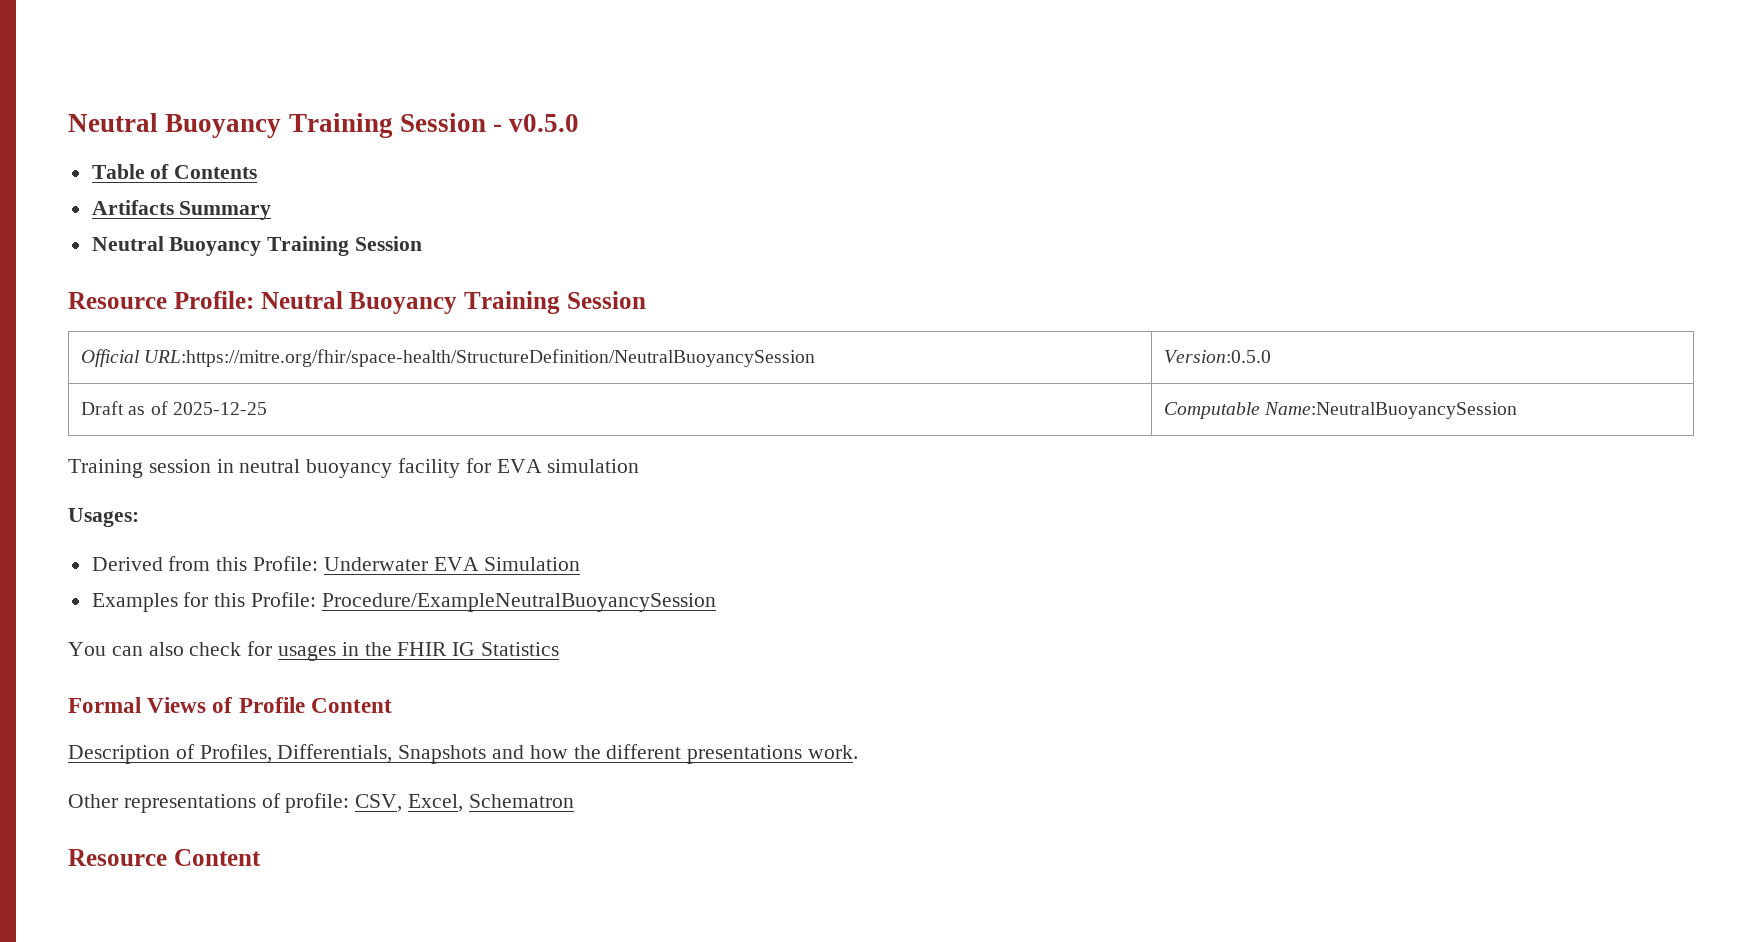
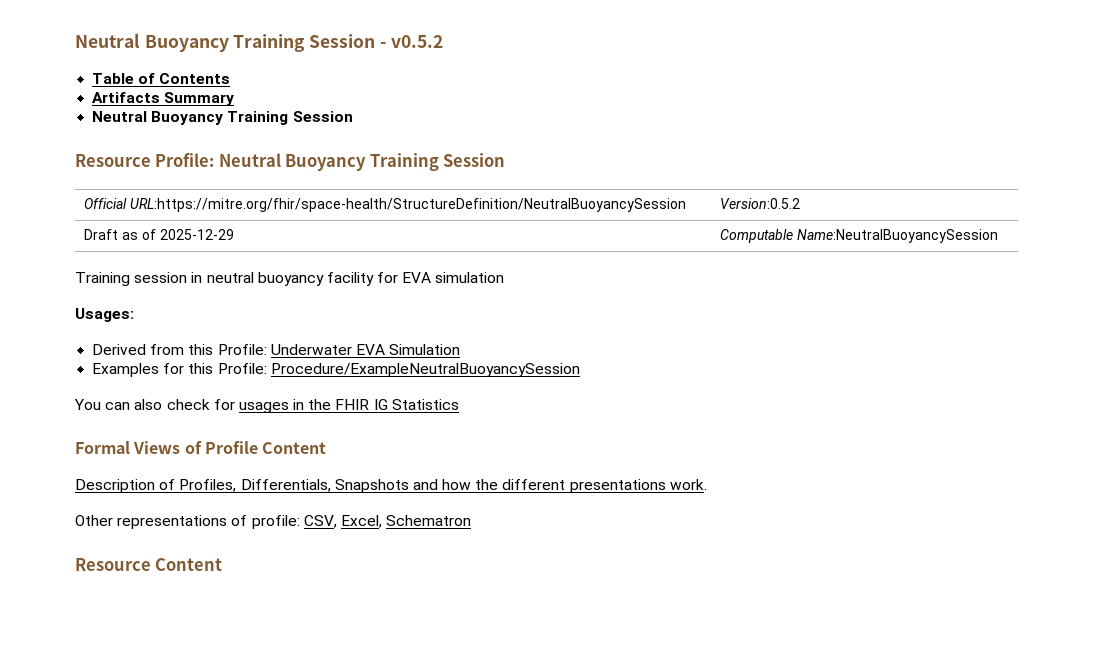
[509,114,580,132] v0.5.0 -> [390,35,443,48] v0.5.2
[1164,350,1272,363] Version:0.5.0 -> [720,198,801,209] Version:0.5.2
[172,402,267,415] 2025-12-25 -> [159,229,234,240] 2025-12-29

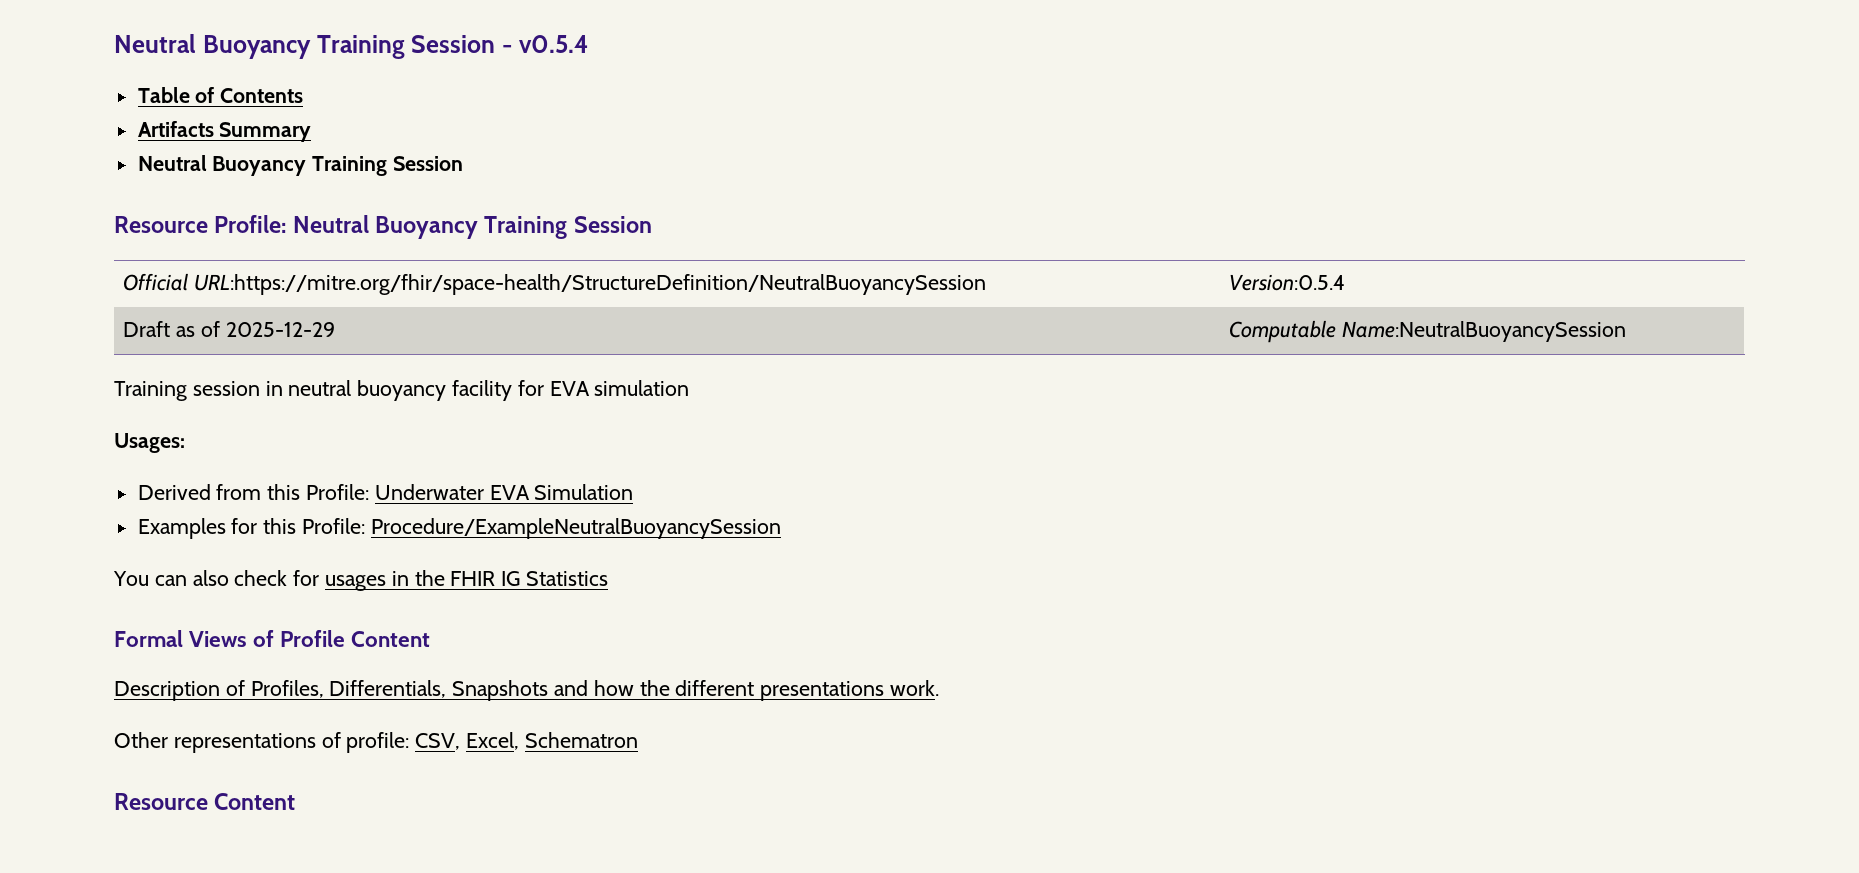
[390,35,443,48] v0.5.2 -> [518,35,589,53] v0.5.4
[720,198,801,209] Version:0.5.2 -> [1229,274,1346,291] Version:0.5.4

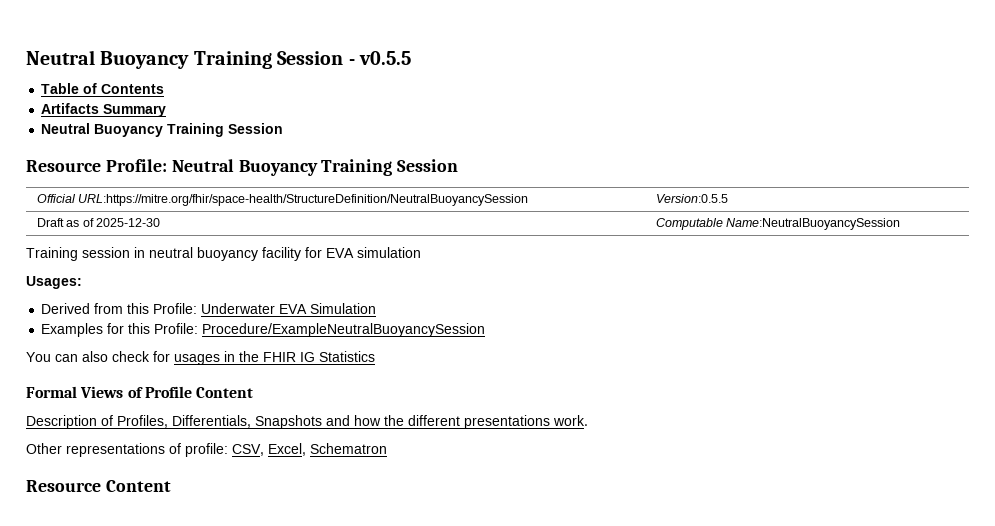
[518,35,589,53] v0.5.4 -> [359,51,411,65] v0.5.5
[1229,274,1346,291] Version:0.5.4 -> [655,194,728,203] Version:0.5.5
[225,322,335,337] 2025-12-29 -> [95,218,160,227] 2025-12-30

